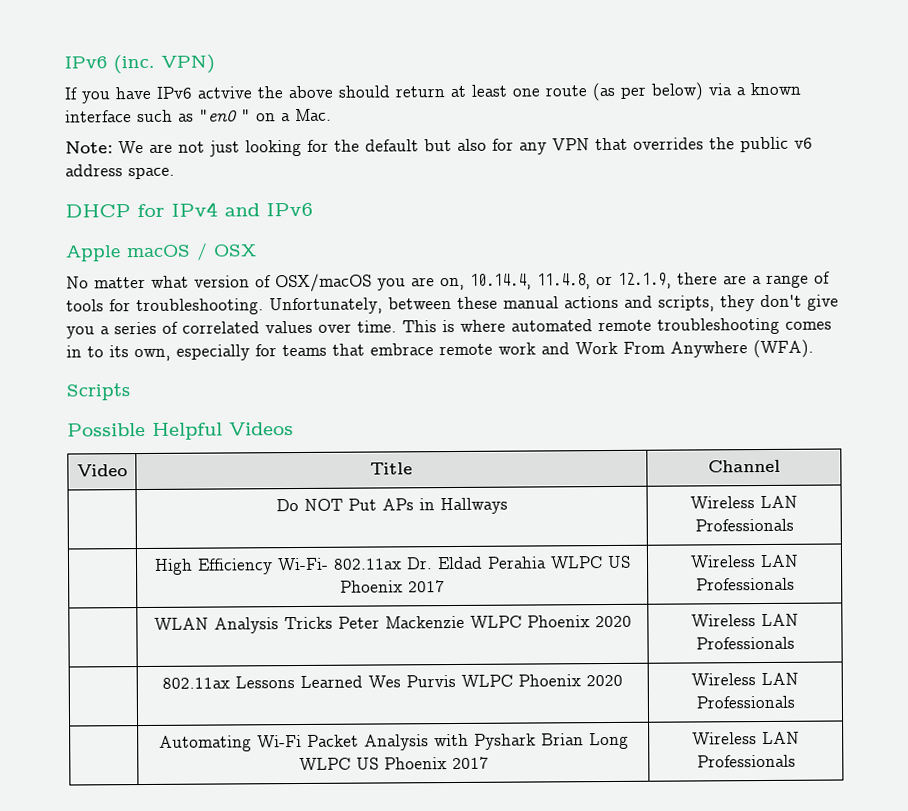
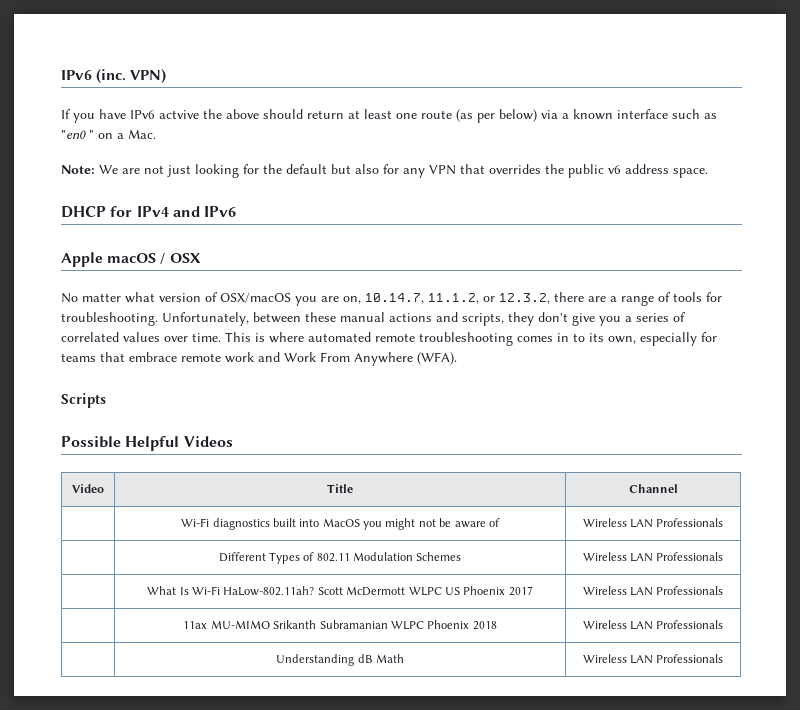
[470,272,672,290] 10.14.4, 11.4.8, or 12.1.9, -> [365,293,550,304] 10.14.7, 11.1.2, or 12.3.2,
[275,497,508,515] [690,495,798,509] [694,518,794,532] [153,556,547,575] Do NOT Put APs in Hallways | Wireless LAN Professionals // | High Efficiency Wi-Fi- 802.11ax Dr. Eldad Perahia -> [181,518,500,530] [582,518,724,528] [218,552,462,564] [582,552,724,562] [147,586,406,596] Wi-Fi diagnostics built into MacOS you might not be aware of | Wireless LAN Professionals // | Different Types of 802.11 Modulation Schemes | Wireless LAN Professionals // | What Is Wi-Fi HaLow-802.11ah? Scott McDermott
[153,615,632,634] [691,613,799,627] [695,636,795,650] [162,674,623,689] [691,672,799,686] [695,695,795,709] [158,732,629,752] [298,756,489,771] WLAN Analysis Tricks Peter Mackenzie WLPC Phoenix 2020 | Wireless LAN Professionals // | 802.11ax Lessons Learned Wes Purvis WLPC Phoenix 2020 | Wireless LAN Professionals // | Automating Wi-Fi Packet Analysis with Pyshark Brian Long WLPC US Phoenix 2017 -> [183,620,497,630] [582,620,724,630] [276,654,404,666] 11ax MU-MIMO Srikanth Subramanian WLPC Phoenix 2018 | Wireless LAN Professionals // | Understanding dB Math

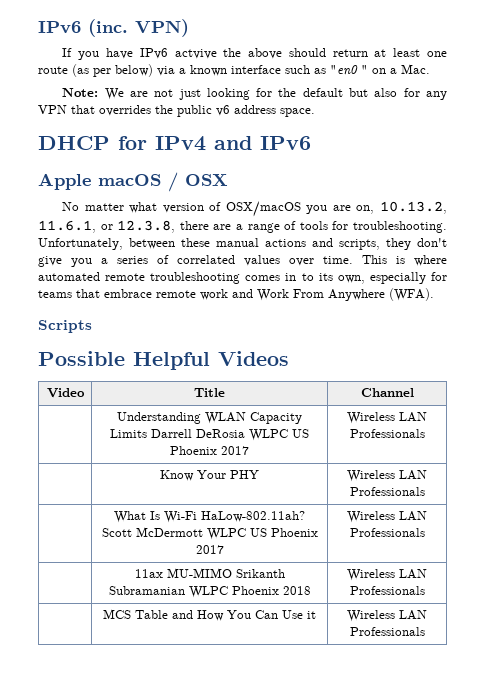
[365,293,550,304] 10.14.7, 11.1.2, or 12.3.2, -> [380,201,448,214] [38,220,176,233] 10.13.2, 11.6.1, or 12.3.8,
[181,518,500,530] [582,518,724,528] [218,552,462,564] Wi-Fi diagnostics built into MacOS you might not be aware of | Wireless LAN Professionals // | Different Types of 802.11 Modulation Schemes -> [117,412,302,424] [110,429,309,441] [170,446,249,455] [347,412,427,424] [349,429,425,438] [160,470,259,481] Understanding WLAN Capacity Limits Darrell DeRosia WLPC US Phoenix 2017 | Wireless LAN Professionals // | Know Your PHY
[276,654,404,666] Understanding dB Math -> [103,609,316,621] MCS Table and How You Can Use it

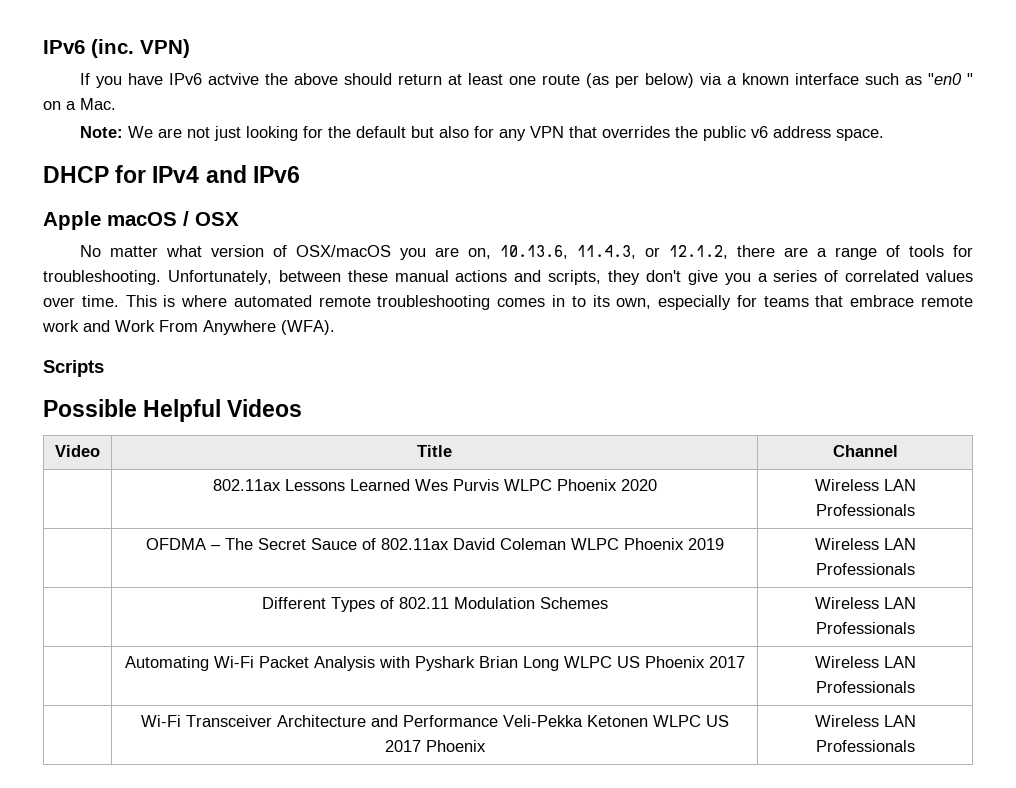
[380,201,448,214] [38,220,176,233] 10.13.2, 11.6.1, or 12.3.8, -> [500,245,729,259] 10.13.6, 11.4.3, or 12.1.2,
[117,412,302,424] [110,429,309,441] [170,446,249,455] [347,412,427,424] [349,429,425,438] [160,470,259,481] [347,470,427,482] [349,487,425,496] [114,511,305,523] [101,527,318,540] [195,545,224,554] [347,511,427,523] [349,528,425,537] [134,568,285,578] [108,586,311,598] [347,569,427,581] [349,586,425,595] [103,609,316,621] Understanding WLAN Capacity Limits Darrell DeRosia WLPC US Phoenix 2017 | Wireless LAN Professionals // | Know Your PHY | Wireless LAN Professionals // | What Is Wi-Fi HaLow-802.11ah? Scott McDermott WLPC US Phoenix 2017 | Wireless LAN Professionals // | 11ax MU-MIMO Srikanth Subramanian WLPC Phoenix 2018 | Wireless LAN Professionals // | MCS Table and How You Can Use it -> [212,479,657,491] [814,479,916,491] [815,504,915,516] [145,538,724,550] [814,538,916,550] [815,563,915,575] [261,597,608,612] [814,597,916,609] [815,622,915,634] [124,656,745,671] [814,656,916,668] [815,681,915,693] [140,715,729,727] [384,740,486,752] 802.11ax Lessons Learned Wes Purvis WLPC Phoenix 2020 | Wireless LAN Professionals // | OFDMA – The Secret Sauce of 802.11ax David Coleman WLPC Phoenix 2019 | Wireless LAN Professionals // | Different Types of 802.11 Modulation Schemes | Wireless LAN Professionals // | Automating Wi-Fi Packet Analysis with Pyshark Brian Long WLPC US Phoenix 2017 | Wireless LAN Professionals // | Wi-Fi Transceiver Architecture and Performance Veli-Pekka Ketonen WLPC US 2017 Phoenix

